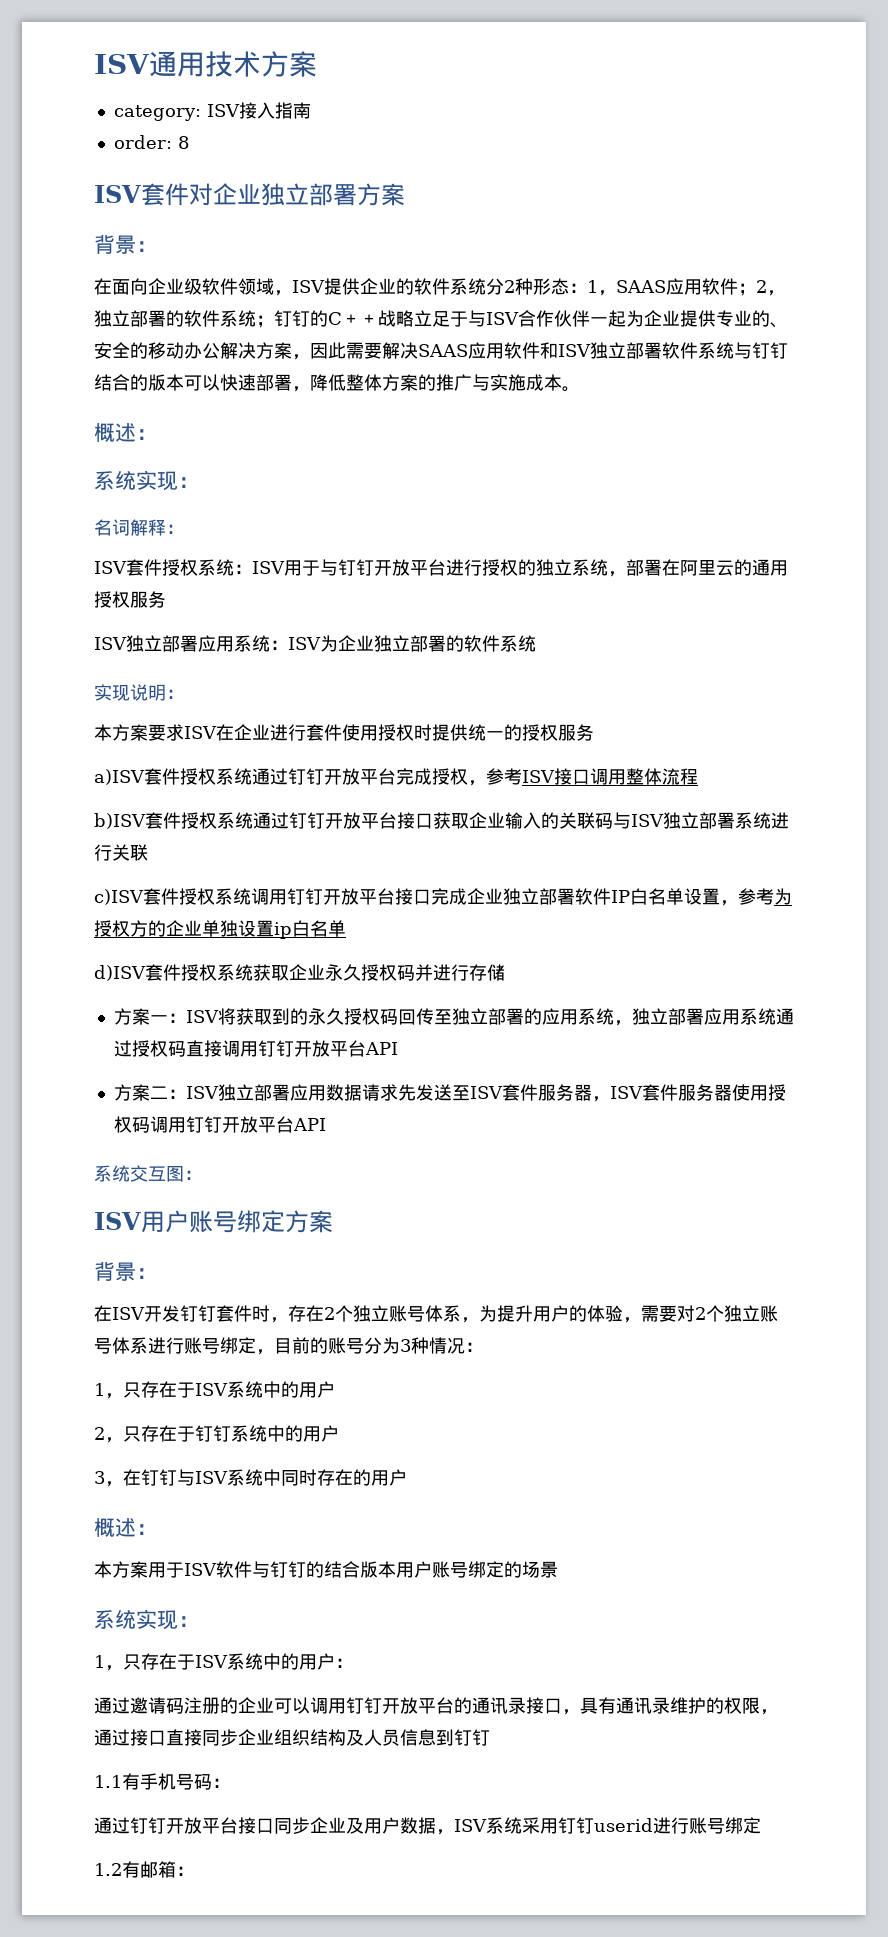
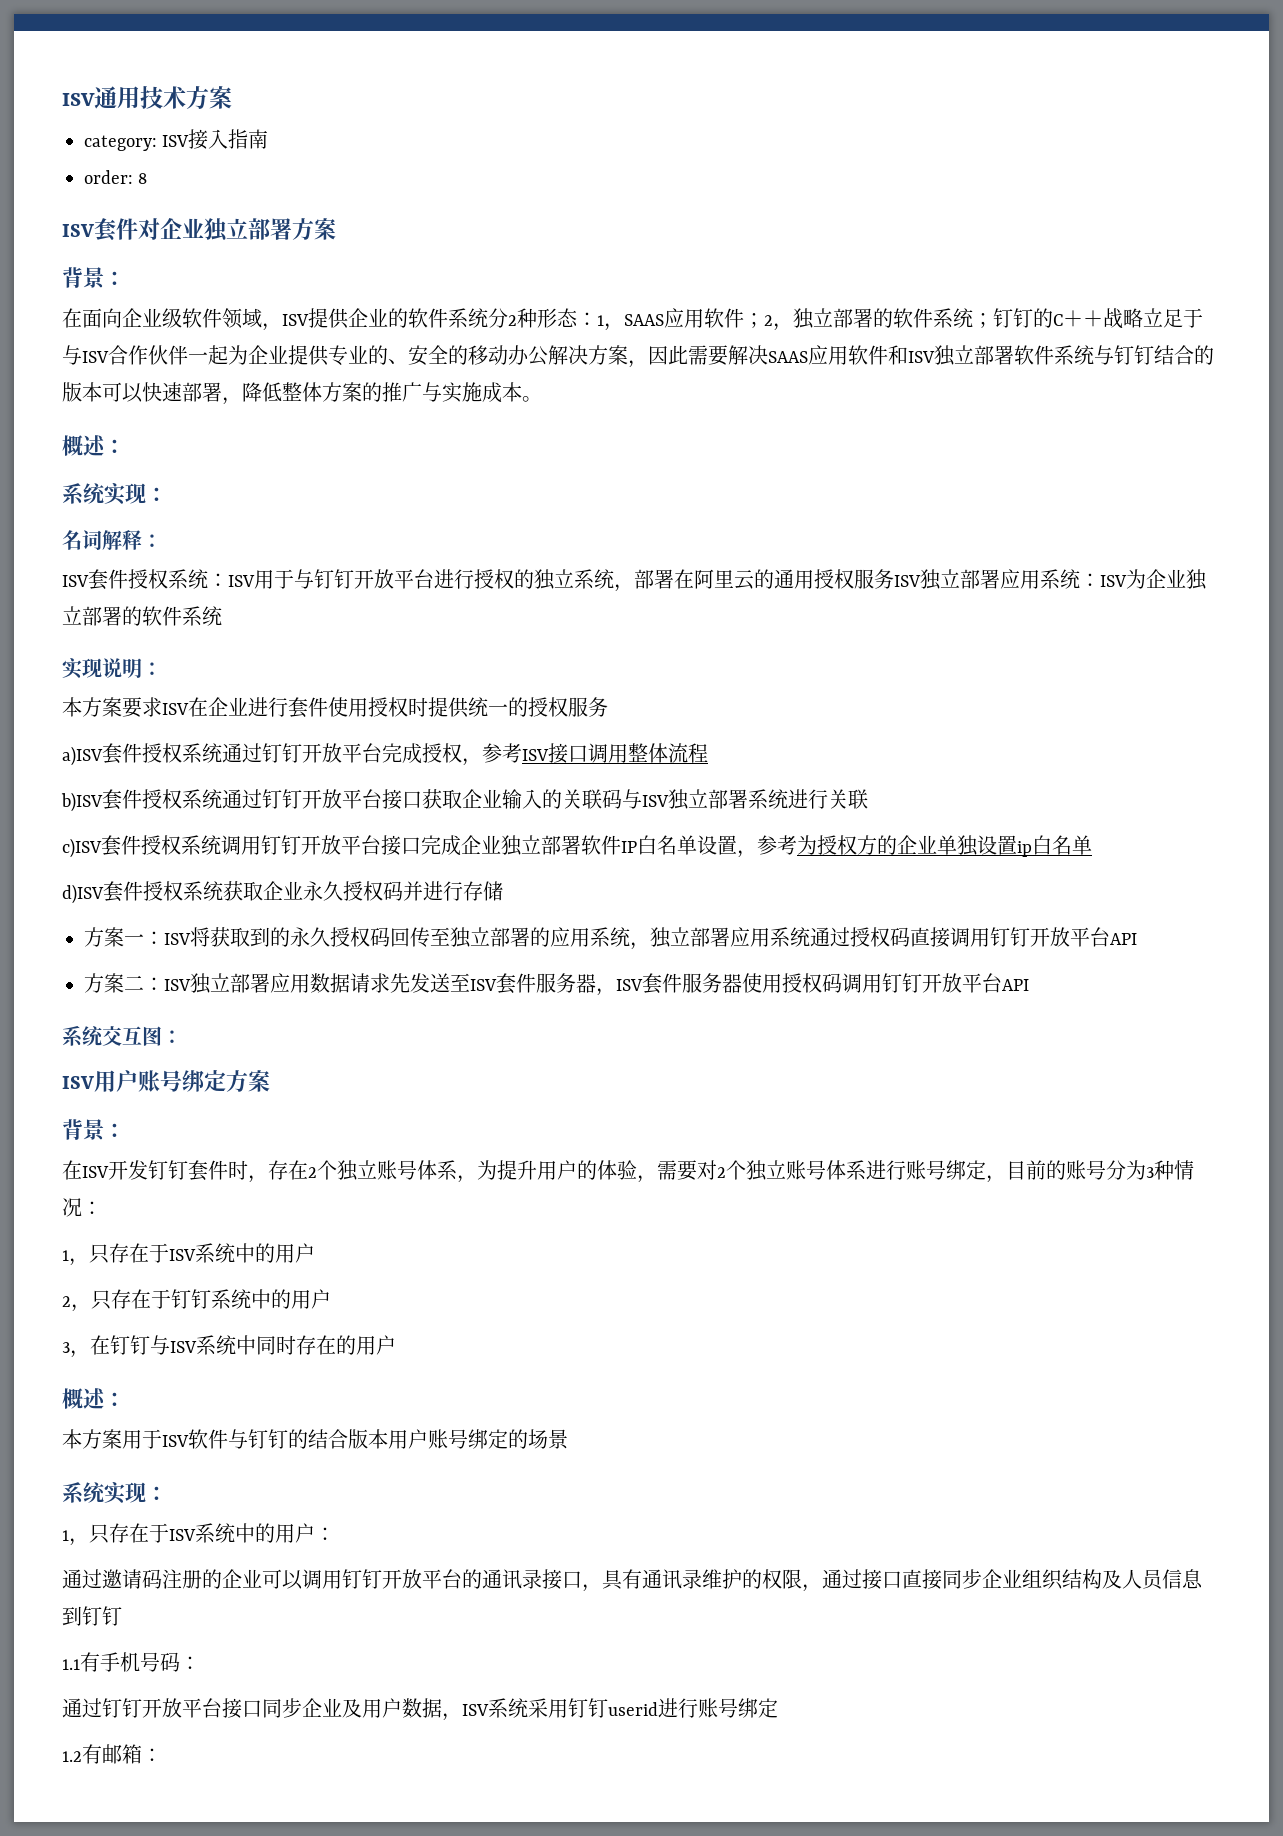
(166, 599) // -> (894, 579) none

